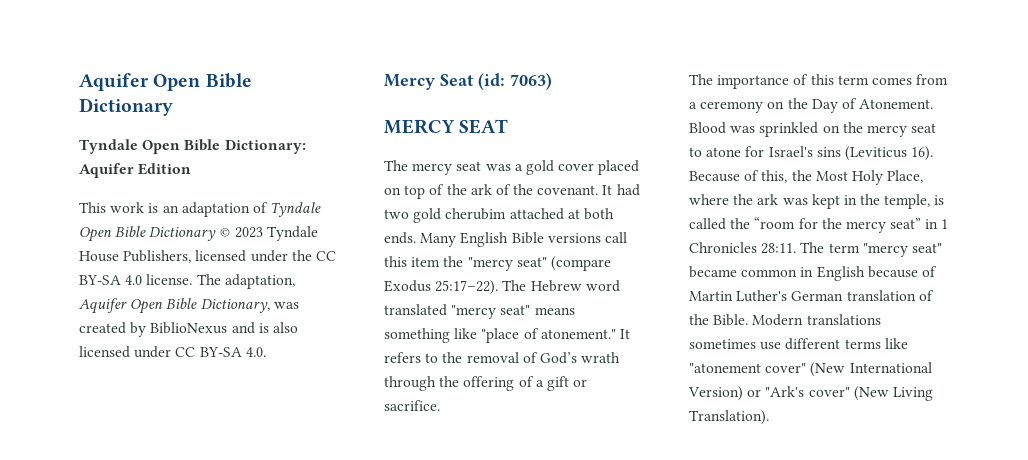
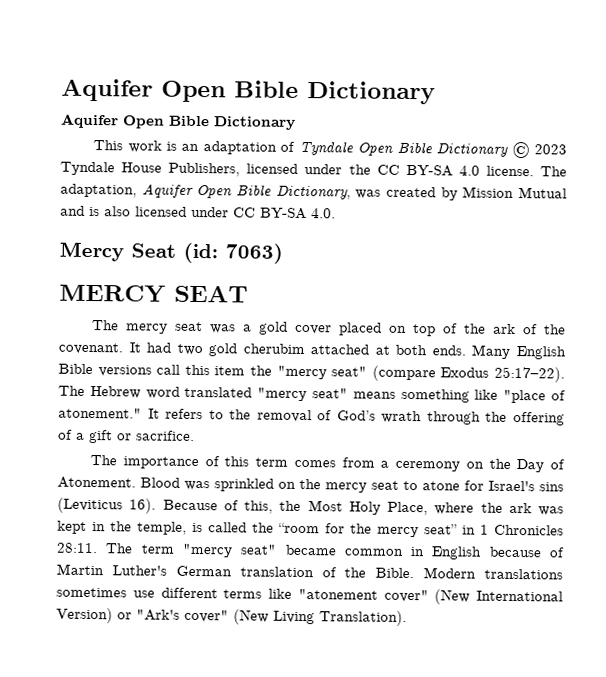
[79,73,252,91] [79,98,173,116] [79,139,306,154] [79,163,192,178] Aquifer Open Bible Dictionary // Tyndale Open Bible Dictionary: Aquifer Edition -> [61,78,436,105] [60,113,296,130] Aquifer Open Bible Dictionary // Aquifer Open Bible Dictionary
[150,322,228,334] BiblioNexus -> [462,186,567,199] Mission Mutual

